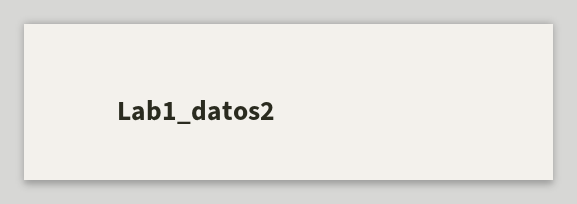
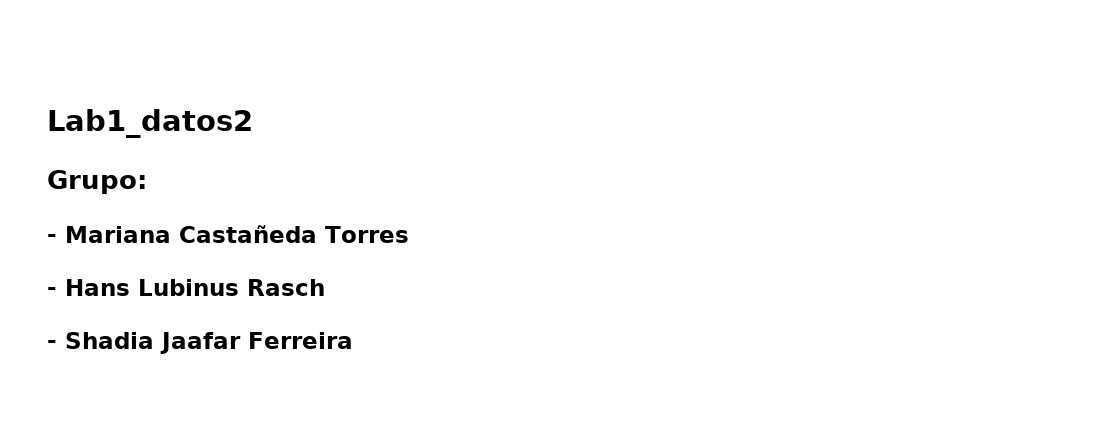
(275, 112) none -> [47,170,147,194] [47,225,409,243] [47,279,325,296] [47,332,353,354] // Grupo: // - Mariana Castañeda Torres // - Hans Lubinus Rasch // - Shadia Jaafar Ferreira

